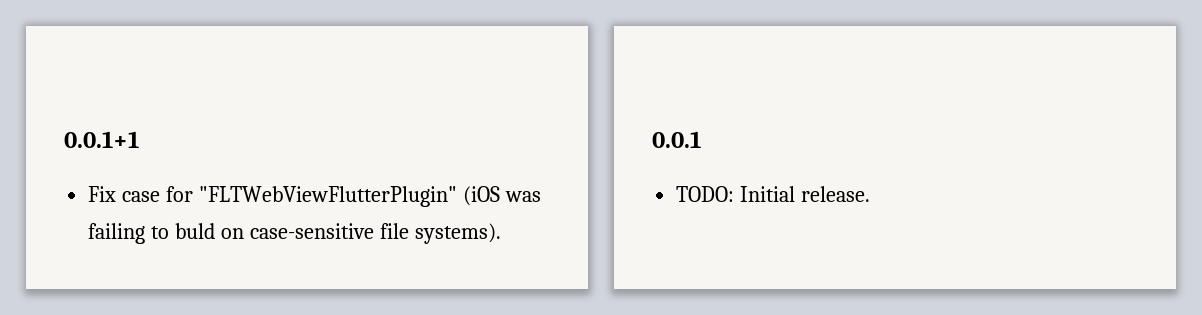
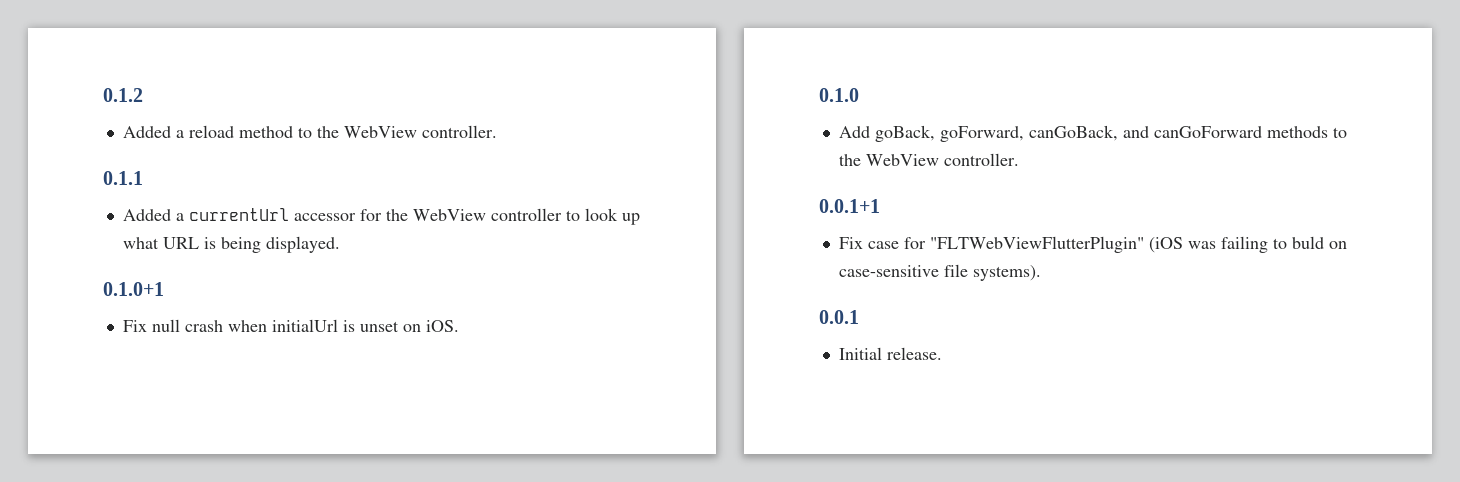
(64, 139) none -> [103,88,143,102] [122,125,497,138] [103,171,143,185] [122,208,640,225] [122,236,340,253] [103,282,164,296] [122,319,459,332] [819,88,859,102] [838,125,1347,142] [838,153,1019,166] 0.1.2 // Added a reload method to the WebView controller. // 0.1.1 // Added a currentUrl accessor for the WebView controller to look up what URL is being displayed. // 0.1.0+1 // Fix null crash when initialUrl is unset on iOS. // 0.1.0 // Add goBack, goForward, canGoBack, and canGoForward methods to the WebView controller. //
[676,186,735,202] TODO: -> (859, 317) none

